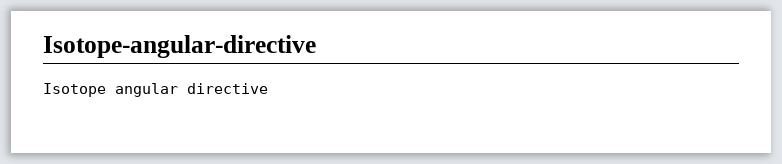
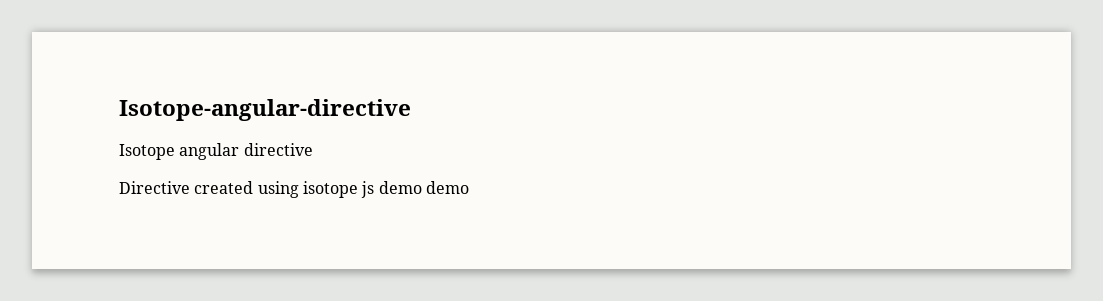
(268, 88) none -> [119,181,469,198] // Directive created using isotope js demo demo

